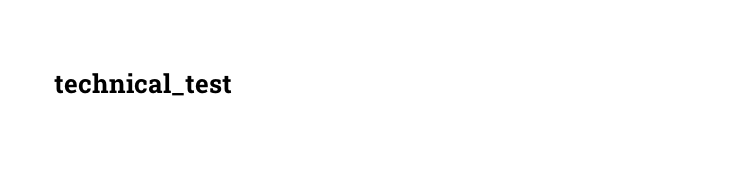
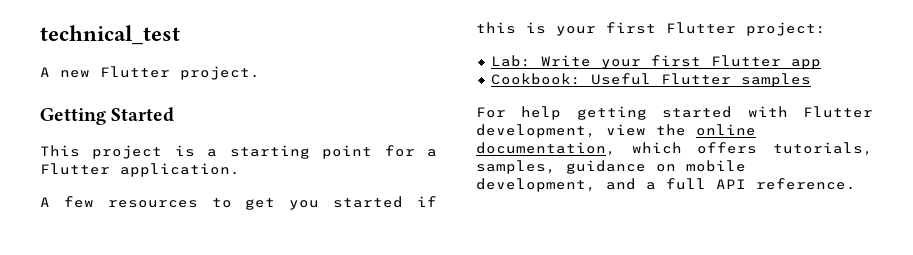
(232, 84) none -> [40,66,260,80] [40,107,175,125] [40,145,437,159] [40,163,240,177] [40,196,437,210] [476,22,826,36] [490,55,821,69] [490,73,811,87] [476,106,873,120] [476,124,756,138] [476,142,873,156] [476,160,746,174] [476,178,856,192] // A new Flutter project. // Getting Started // This project is a starting point for a Flutter application. // A few resources to get you started if this is your first Flutter project: // Lab: Write your first Flutter app // Cookbook: Useful Flutter samples // For help getting started with Flutter development, view the online documentation, which offers tutorials, samples, guidance on mobile development, and a full API reference.

